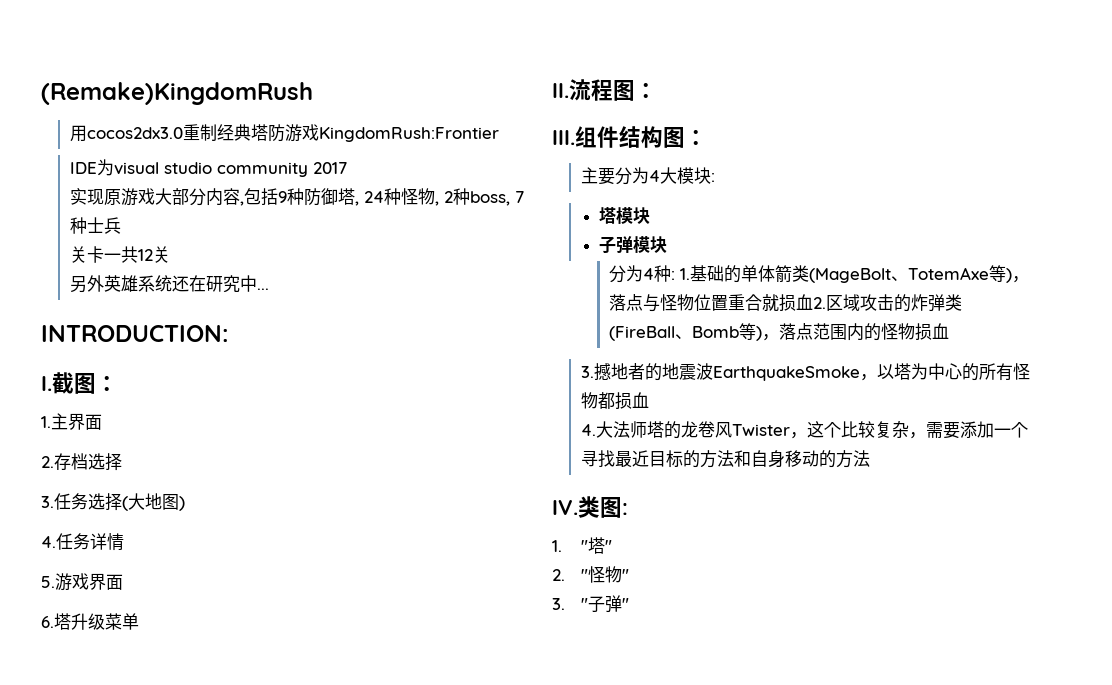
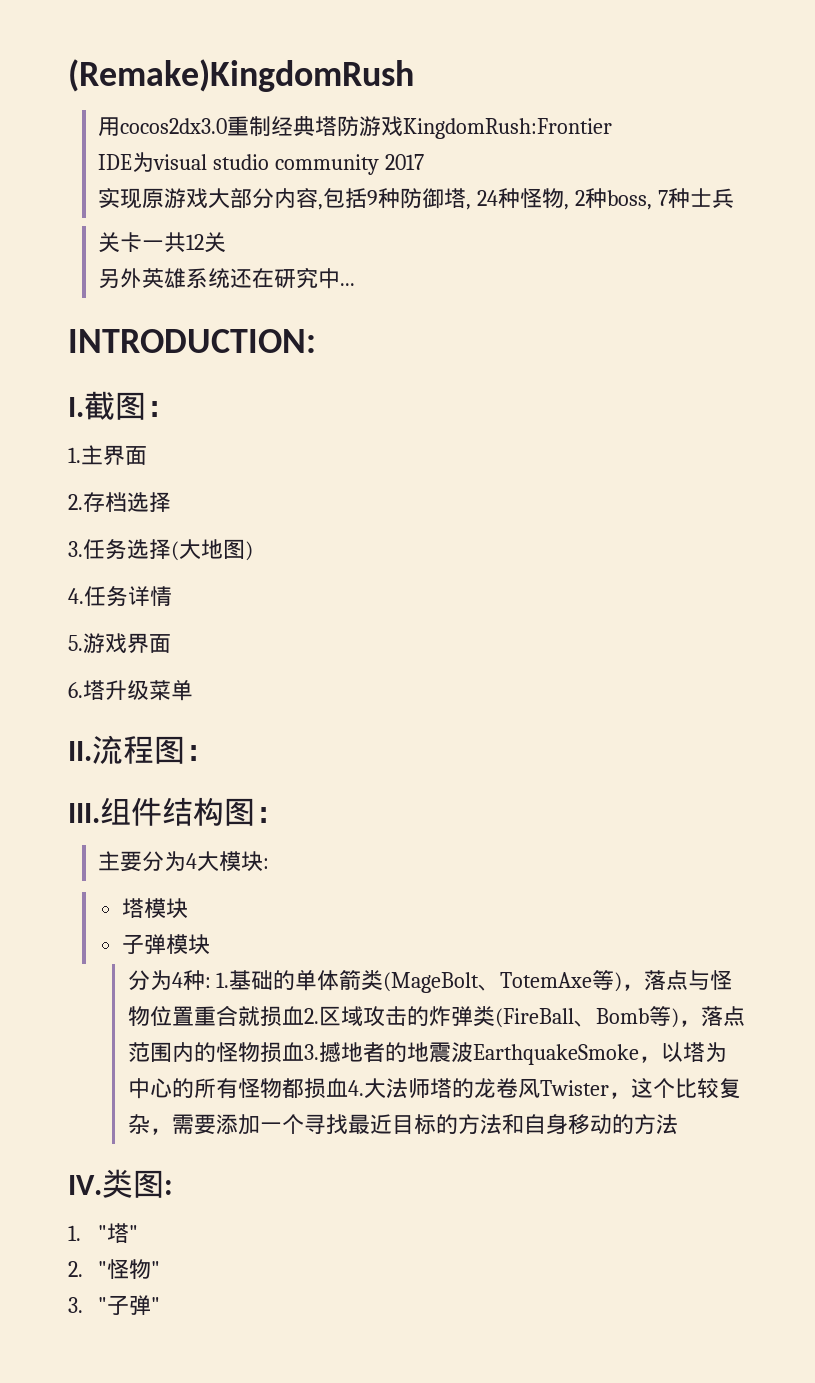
(950, 331) // -> (304, 1051) none
(649, 400) // -> (348, 1087) none

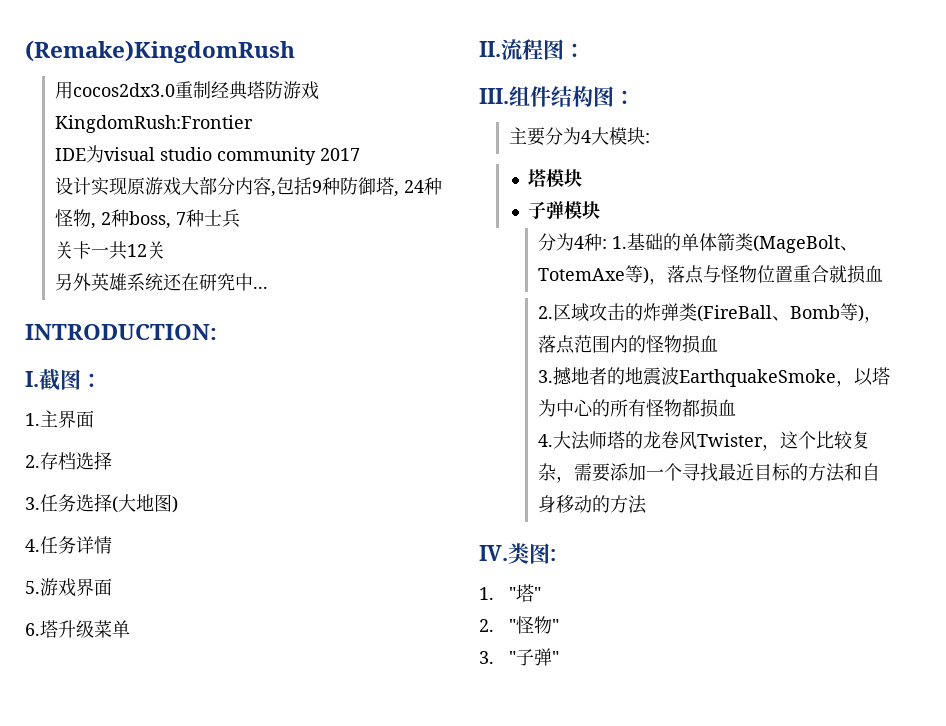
(424, 162) none -> [54,177,91,195] 设计
(304, 1015) none -> (884, 273) //
(304, 1051) none -> (719, 343) //
(348, 1087) none -> (737, 407) //

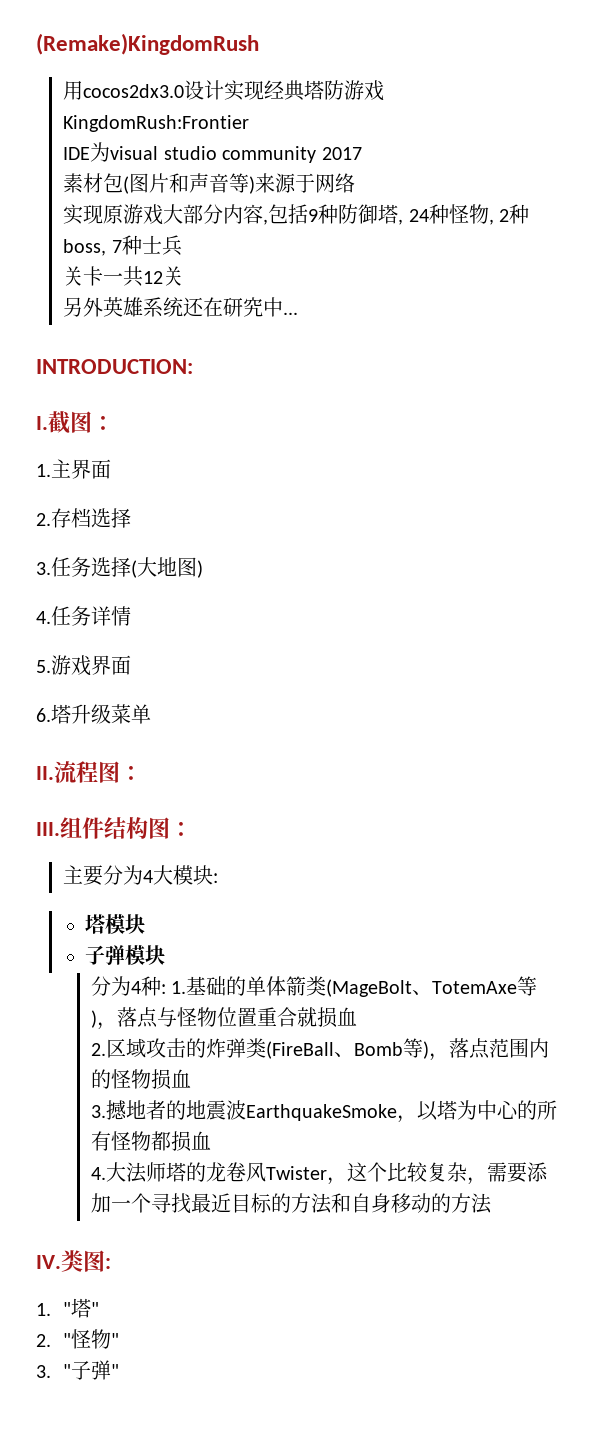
[174,81,211,99] 重制 -> [184,80,265,101] 设计实现
[54,177,91,195] 设计 -> [63,173,356,194] 素材包(图片和声音等)来源于网络 //

